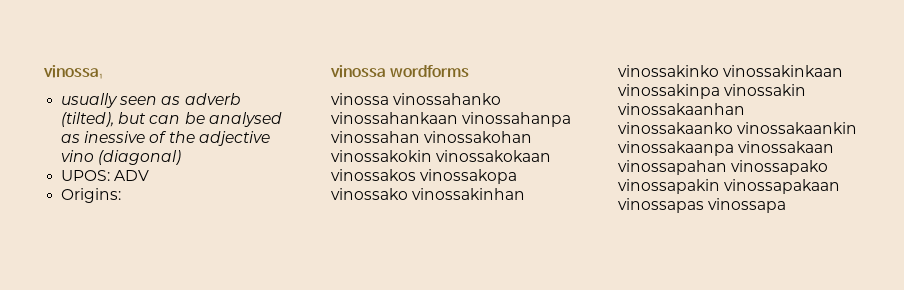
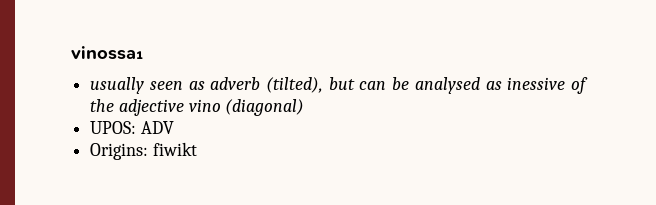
[330,65,470,78] [331,93,502,105] [331,112,572,127] [331,131,533,143] [331,150,552,162] [331,169,518,184] [331,188,526,200] [618,65,844,77] [618,84,807,99] [618,103,745,115] [618,122,858,134] [618,141,835,156] [618,160,829,175] [618,179,841,194] [618,198,787,213] // vinossa wordforms // vinossa vinossahanko vinossahankaan vinossahanpa vinossahan vinossakohan vinossakokin vinossakokaan vinossakos vinossakopa vinossako vinossakinhan vinossakinko vinossakinkaan vinossakinpa vinossakin vinossakaanhan vinossakaanko vinossakaankin vinossakaanpa vinossakaan vinossapahan vinossapako vinossapakin vinossapakaan vinossapas vinossapa -> [152,142,197,156] fiwikt

